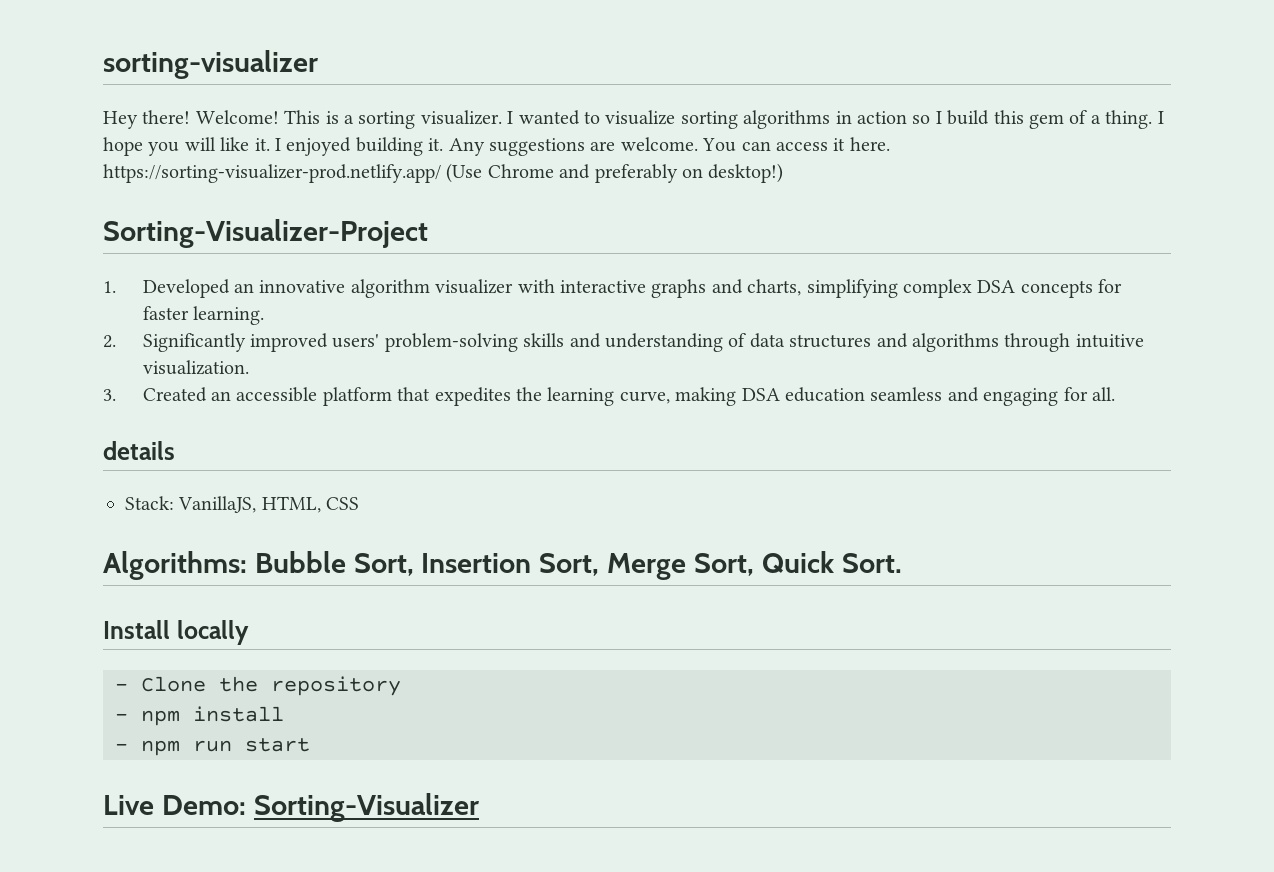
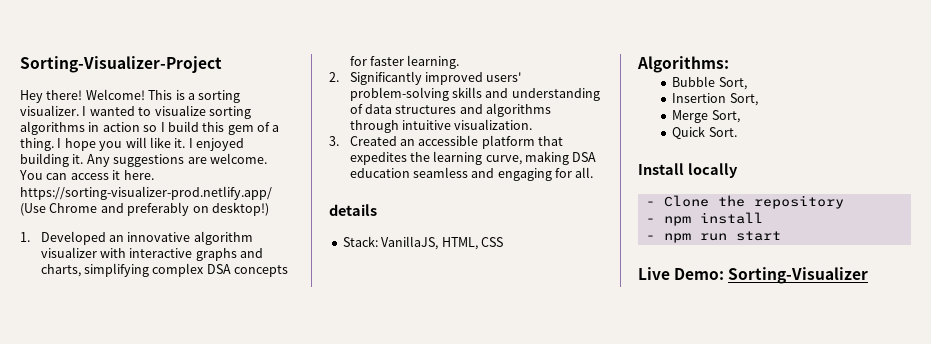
[103,50,318,79] sorting-visualizer -> [20,56,222,73] Sorting-Visualizer-Project
[103,219,428,248] // Sorting-Visualizer-Project -> (269, 209) none
(247, 565) none -> (729, 64) //
(414, 564) none -> (747, 83) //
(600, 564) none -> (758, 99) //
(754, 564) none -> (740, 116) //

